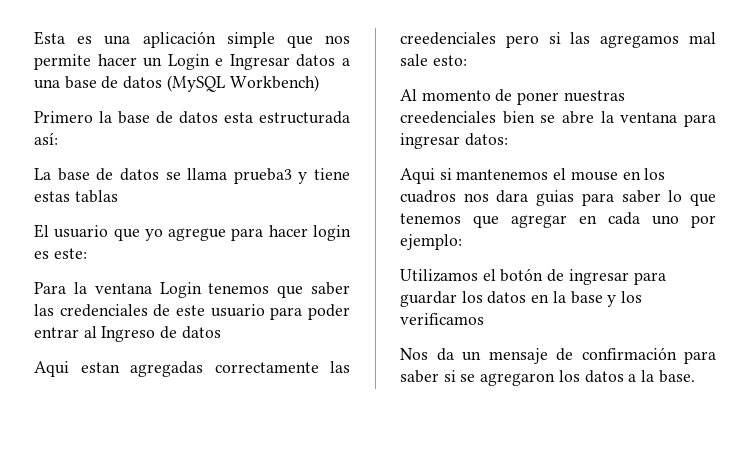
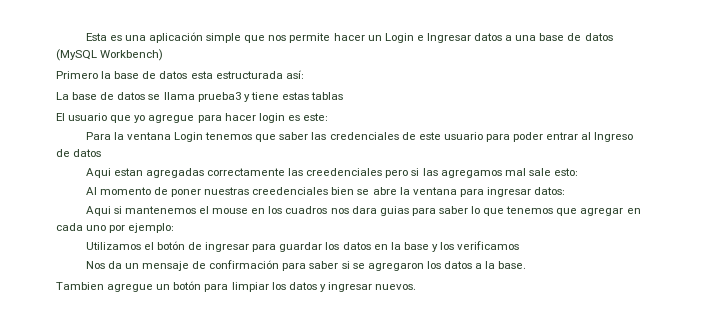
(695, 376) none -> [56,281,417,292] // Tambien agregue un botón para limpiar los datos y ingresar nuevos.

